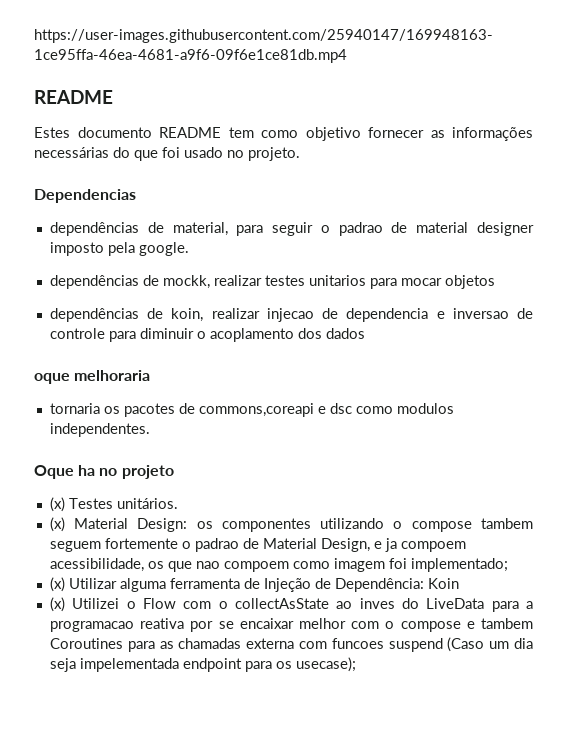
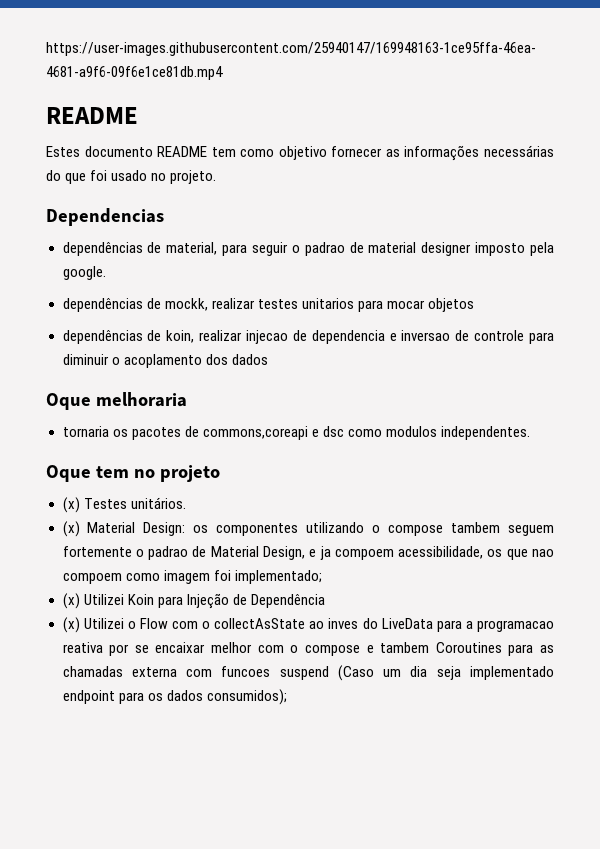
[34,373,70,384] oque -> [46,393,91,410] Oque
[78,465,96,476] ha -> [95,466,129,478] tem
[68,578,459,592] Utilizar alguma ferramenta de Injeção de Dependência: Koin -> [83,593,325,609] Utilizei Koin para Injeção de Dependência
[79,658,179,672] impelementada -> [469,666,554,680] implementado
[295,657,356,672] usecase); -> [166,689,287,705] dados consumidos);

